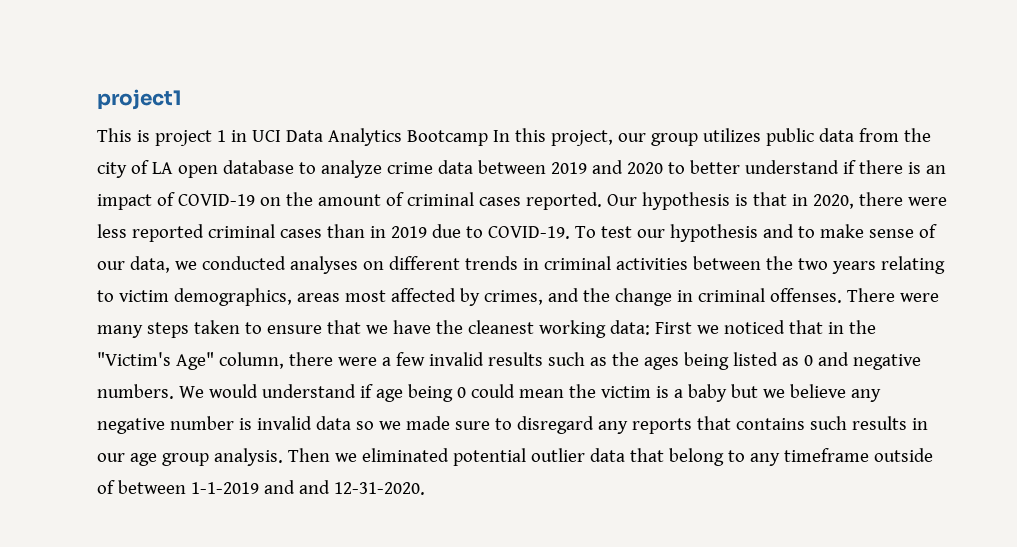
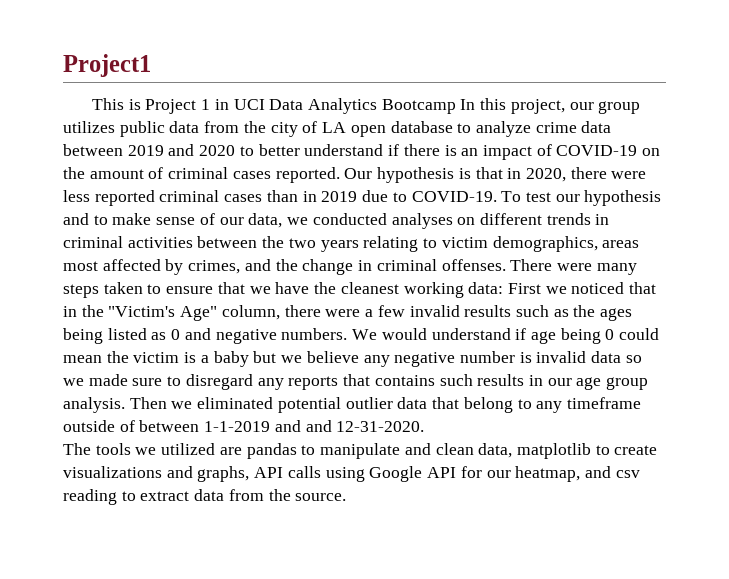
[97,89,182,110] project1 -> [63,54,151,77] Project1
[154,130,212,146] project -> [145,99,197,114] Project
(425, 488) none -> [63,443,658,459] [63,466,640,482] [63,489,347,505] // The tools we utilized are pandas to manipulate and clean data, matplotlib to create visualizations and graphs, API calls using Google API for our heatmap, and csv reading to extract data from the source.

